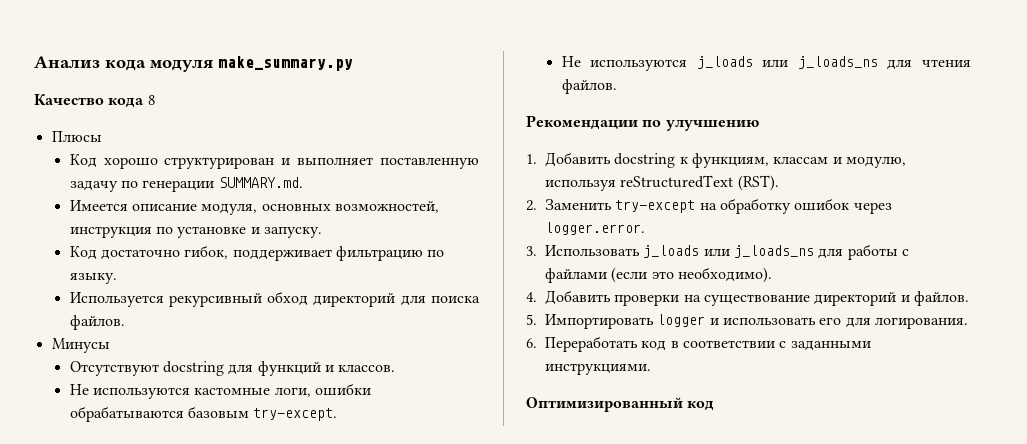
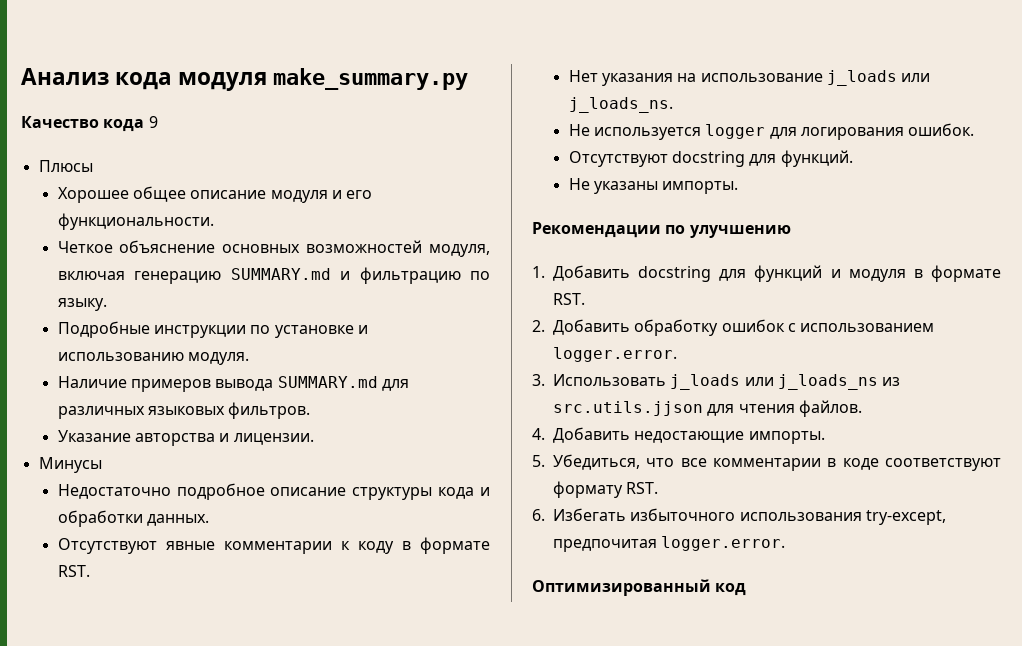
[147,95,155,105] 8 -> [148,116,158,128] 9
[69,154,479,169] [69,177,303,192] [69,200,439,215] [69,226,322,238] [69,245,445,261] [69,273,117,284] [69,291,480,307] [69,315,125,330] [51,338,110,353] [69,361,396,376] [69,383,371,399] [69,406,338,422] [561,56,971,71] [561,79,617,94] Код хорошо структурирован и выполняет поставленную задачу по генерации SUMMARY.md. // Имеется описание модуля, основных возможностей, инструкция по установке и запуску. // Код достаточно гибок, поддерживает фильтрацию по языку. // Используется рекурсивный обход директорий для поиска файлов. // Минусы // Отсутствуют docstring для функций и классов. // Не используются кастомные логи, ошибки обрабатываются базовым try-except. // Не используются j_loads или j_loads_ns для чтения файлов. -> [57,186,373,203] [57,213,214,230] [57,240,491,257] [57,267,491,284] [57,298,107,311] [57,321,368,338] [57,352,249,365] [57,376,409,392] [57,402,311,419] [57,430,314,446] [38,457,102,473] [57,483,490,500] [57,510,209,527] [57,537,490,554] [57,565,90,577] [568,70,931,86] [568,97,673,113] [568,123,975,140] [568,150,853,167] [568,178,739,194] Хорошее общее описание модуля и его функциональности. // Четкое объяснение основных возможностей модуля, включая генерацию SUMMARY.md и фильтрацию по языку. // Подробные инструкции по установке и использованию модуля. // Наличие примеров вывода SUMMARY.md для различных языковых фильтров. // Указание авторства и лицензии. // Минусы // Недостаточно подробное описание структуры кода и обработки данных. // Отсутствуют явные комментарии к коду в формате RST. // Нет указания на использование j_loads или j_loads_ns. // Не используется logger для логирования ошибок. // Отсутствуют docstring для функций. // Не указаны импорты.
[679,153,906,168] [545,175,779,191] [526,198,892,214] к функциям, классам и модулю, используя reStructuredText (RST). // 2. Заменить try-except на обработку ошибок через -> [719,265,1002,282] [553,293,585,305] [532,319,935,336] для функций и модуля в формате RST. // 2. Добавить обработку ошибок с использованием
[818,244,909,260] [545,267,772,283] [526,290,969,306] [526,314,968,329] [526,336,871,352] [545,363,651,375] для работы с файлами (если это необходимо). // 4. Добавить проверки на существование директорий и файлов. // 5. Импортировать logger и использовать его для логирования. // 6. Переработать код в соответствии с заданными инструкциями. -> [882,377,901,386] [553,400,862,417] [532,427,825,444] [532,454,1001,471] [553,481,659,498] [532,508,946,525] [553,536,786,552] из src.utils.jjson для чтения файлов. // 4. Добавить недостающие импорты. // 5. Убедиться, что все комментарии в коде соответствуют формату RST. // 6. Избегать избыточного использования try-except, предпочитая logger.error.

